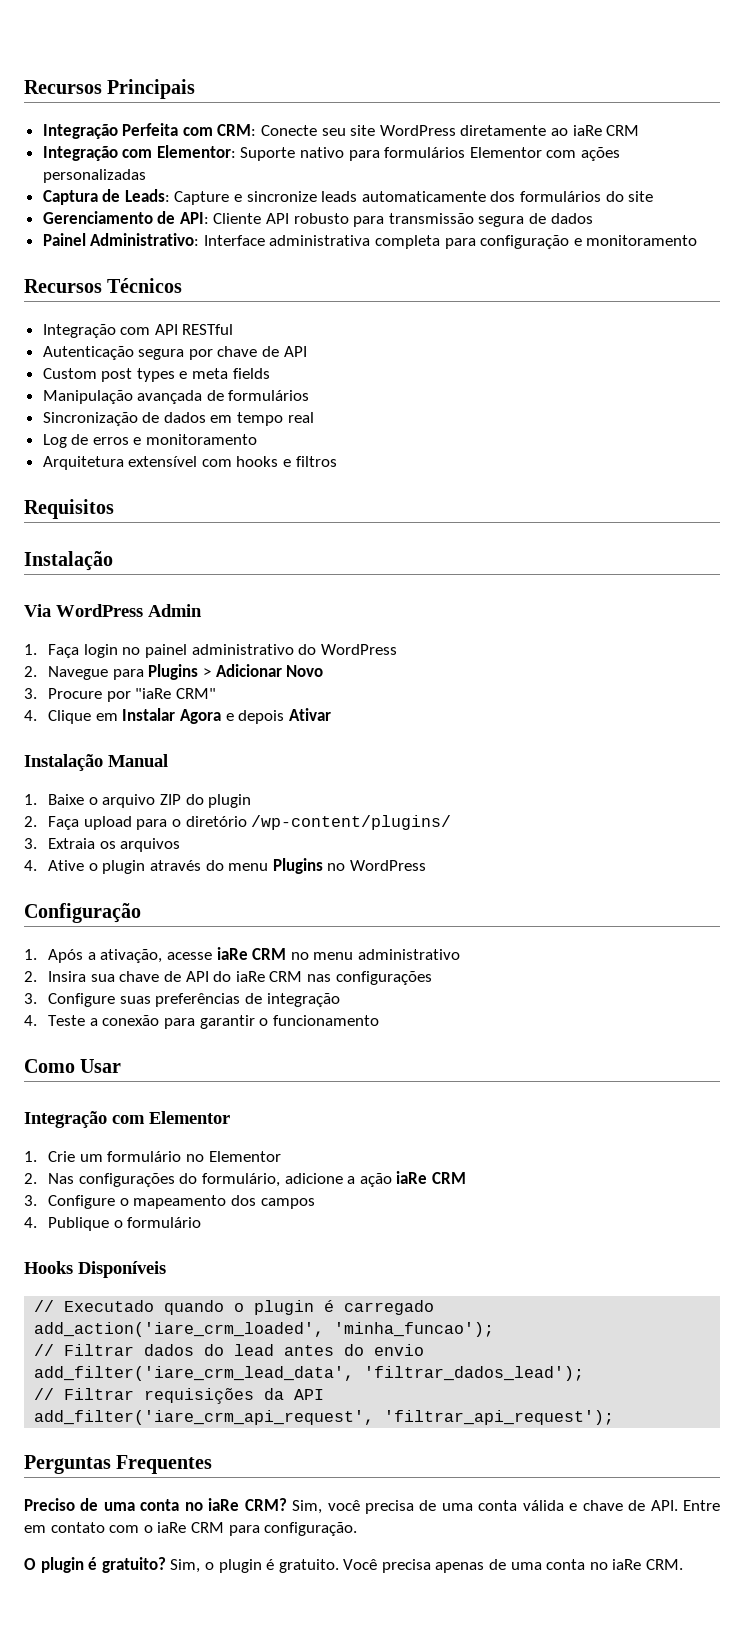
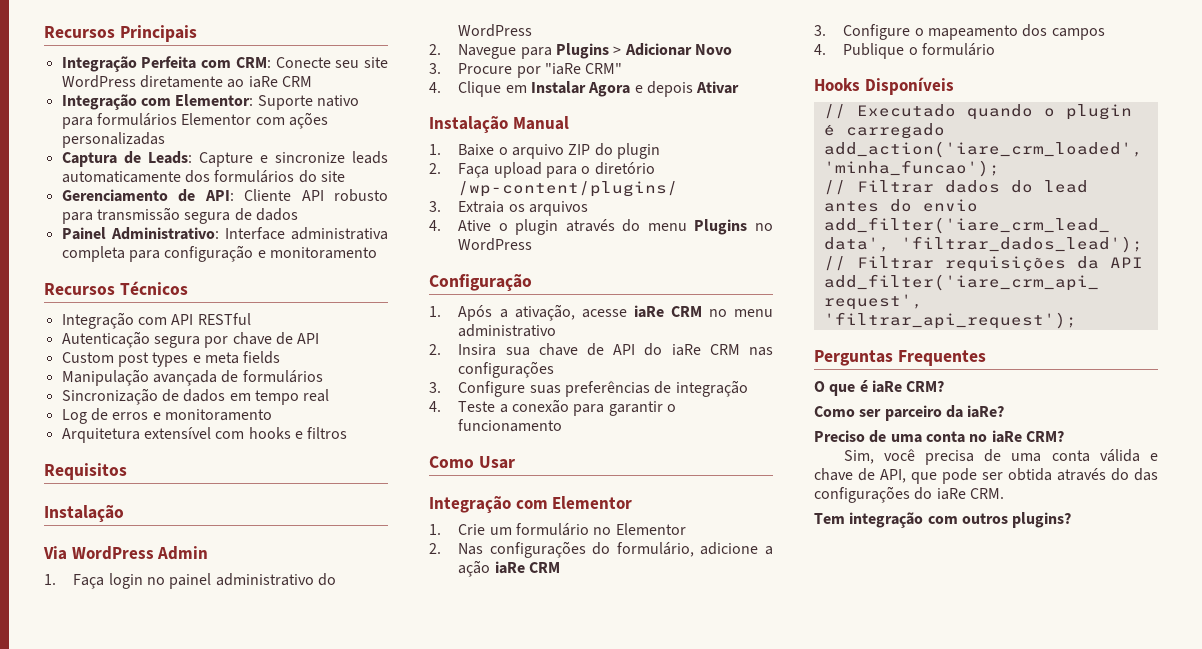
(213, 1464) none -> [814,380,945,396] [814,405,1005,421] // O que é iaRe CRM? // Como ser parceiro da iaRe?
(287, 1504) none -> (1064, 436) //
[650,1500,721,1511] [24,1522,358,1536] [24,1557,684,1573] API. Entre em contato com o iaRe CRM para configuração. // O plugin é gratuito? Sim, o plugin é gratuito. Você precisa apenas de uma conta no iaRe CRM. -> [880,468,1158,484] [814,486,1004,503] [814,512,1072,528] API, que pode ser obtida através do das configurações do iaRe CRM. // Tem integração com outros plugins?

